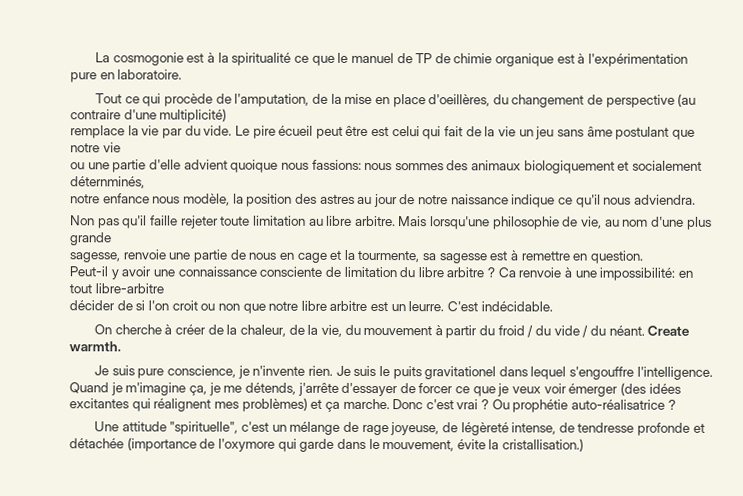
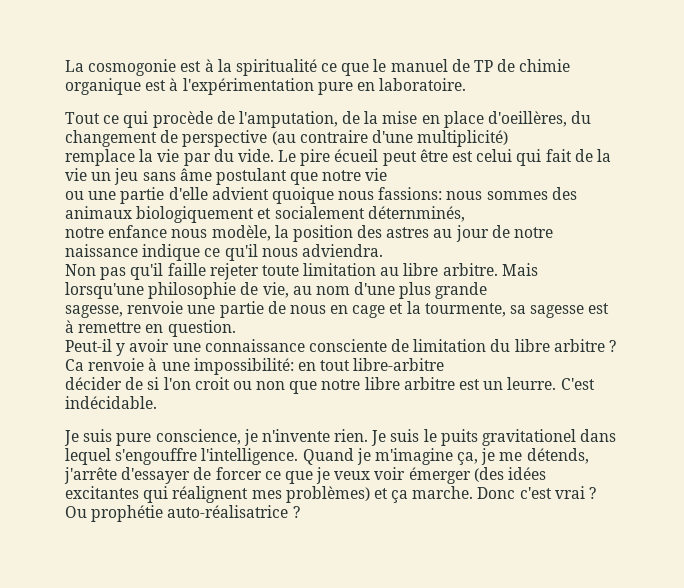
[94,324,691,339] [69,341,121,352] // On cherche à créer de la chaleur, de la vie, du mouvement à partir du froid / du vide / du néant. Create warmth. -> (157, 402) none
[94,421,705,436] [69,437,585,452] // Une attitude "spirituelle", c'est un mélange de rage joyeuse, de légèreté intense, de tendresse profonde et détachée (importance de l'oxymore qui garde dans le mouvement, évite la cristallisation.) -> (300, 512) none

